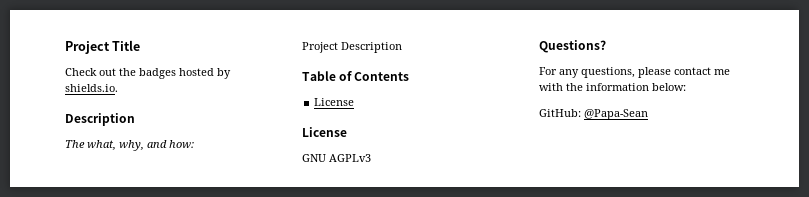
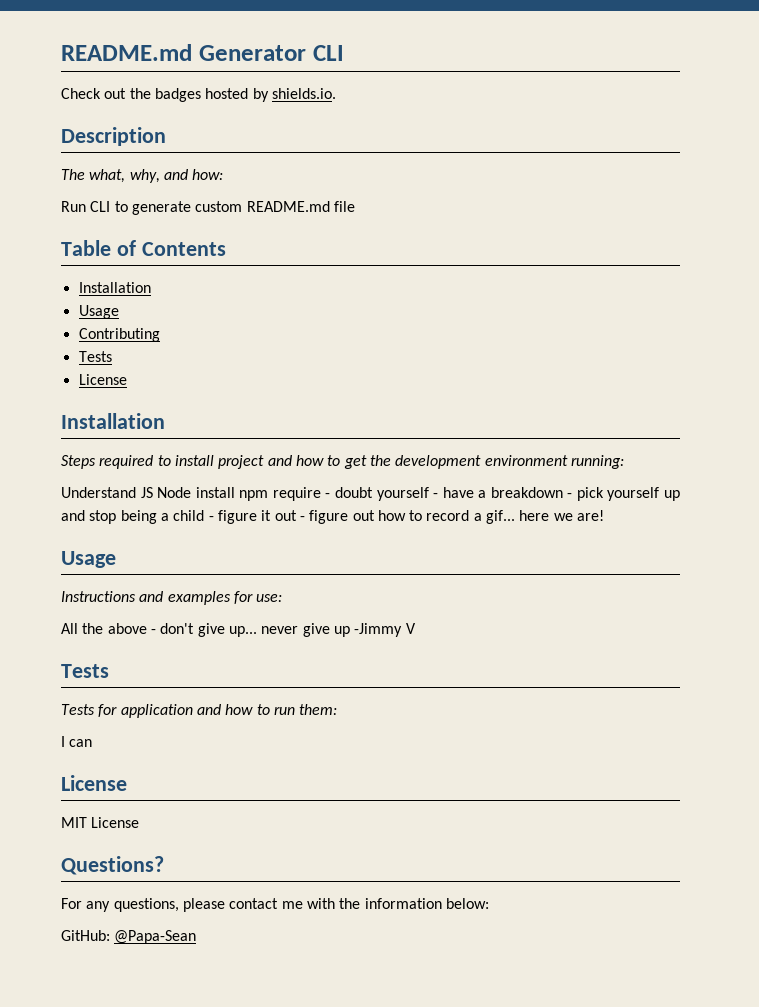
[65,40,141,54] Project Title -> [61,44,344,61] README.md Generator CLI
[302,42,402,53] [302,71,410,81] [314,98,355,106] [302,127,347,137] [302,154,371,162] Project Description // Table of Contents // License // License // GNU AGPLv3 -> [61,201,355,215] [61,240,226,256] [78,282,151,293] [78,305,119,319] [78,328,160,342] [78,351,112,362] [78,374,127,385] [61,413,165,429] [61,455,624,469] [61,487,680,501] [61,510,605,524] [61,551,116,568] [61,591,283,605] [61,623,416,637] [61,664,109,678] [61,704,338,718] [61,736,93,747] [61,775,127,791] [61,817,140,828] Run CLI to generate custom README.md file // Table of Contents // Installation // Usage // Contributing // Tests // License // Installation // Steps required to install project and how to get the development environment running: // Understand JS Node install npm require - doubt yourself - have a breakdown - pick yourself up and stop being a child - figure it out - figure out how to record a gif... here we are! // Usage // Instructions and examples for use: // All the above - don't give up... never give up -Jimmy V // Tests // Tests for application and how to run them: // I can // License // MIT License

